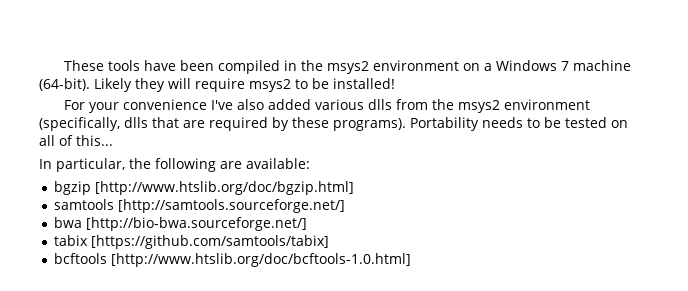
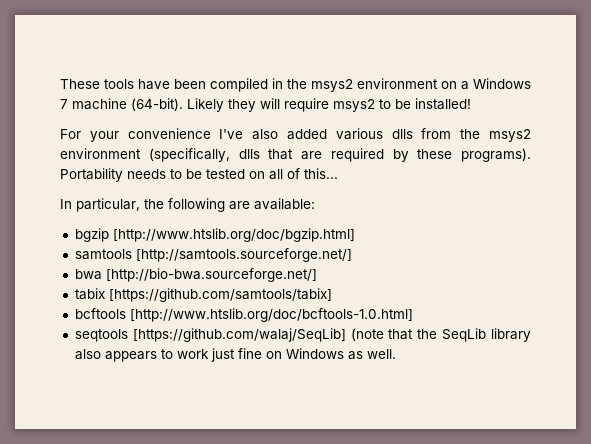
(411, 260) none -> [74,328,531,342] [74,348,396,362] // seqtools [https://github.com/walaj/SeqLib] (note that the SeqLib library also appears to work just fine on Windows as well.

